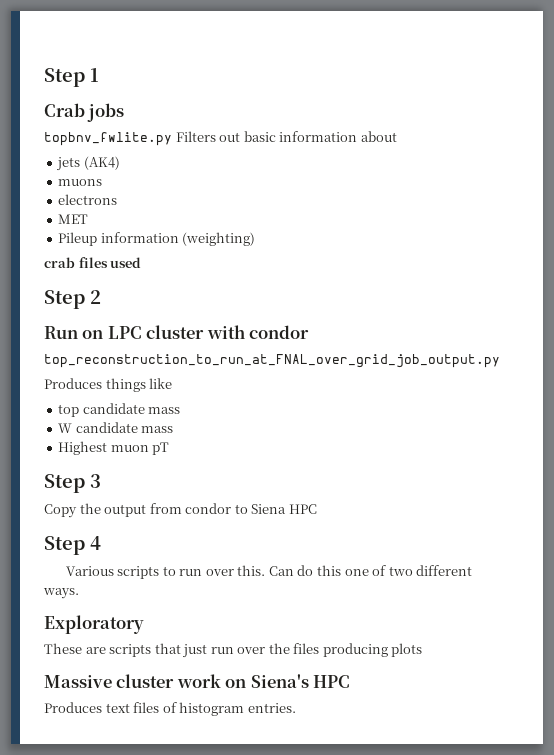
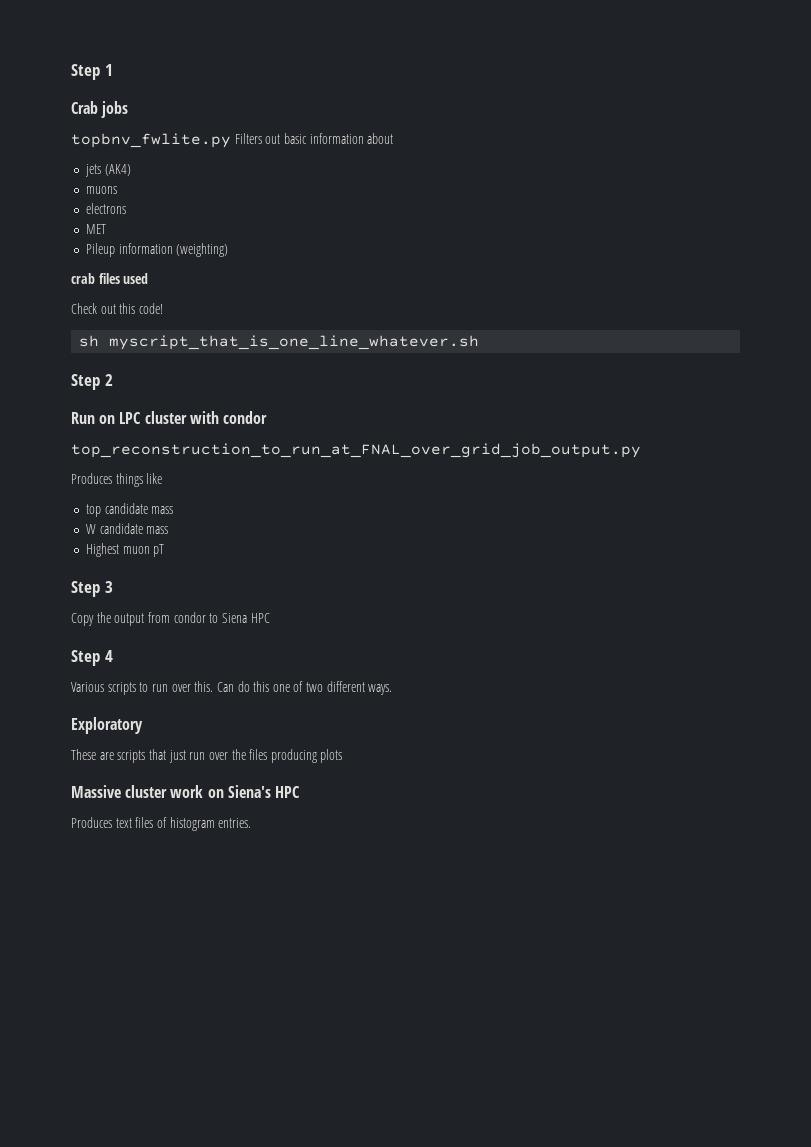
(142, 262) none -> [71,303,163,314] [79,335,480,350] // Check out this code! // sh myscript_that_is_one_line_whatever.sh

